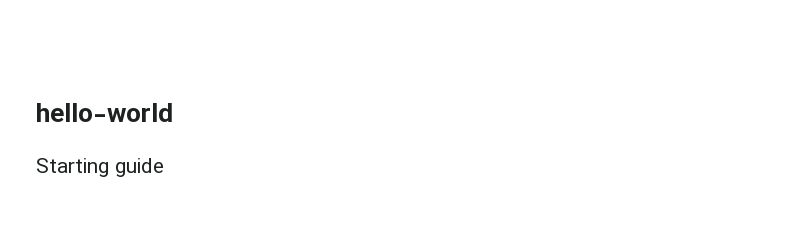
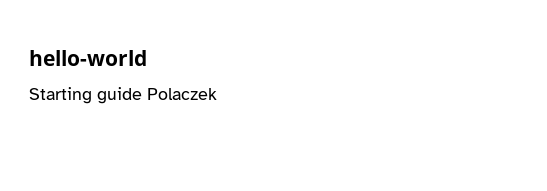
(164, 167) none -> [147,88,217,100] Polaczek

